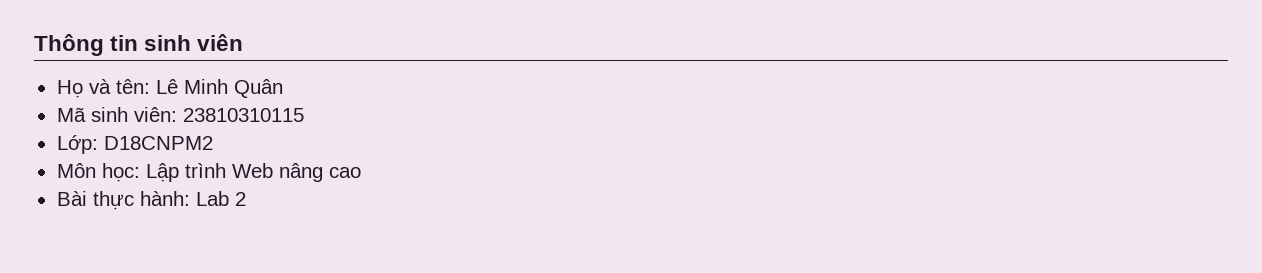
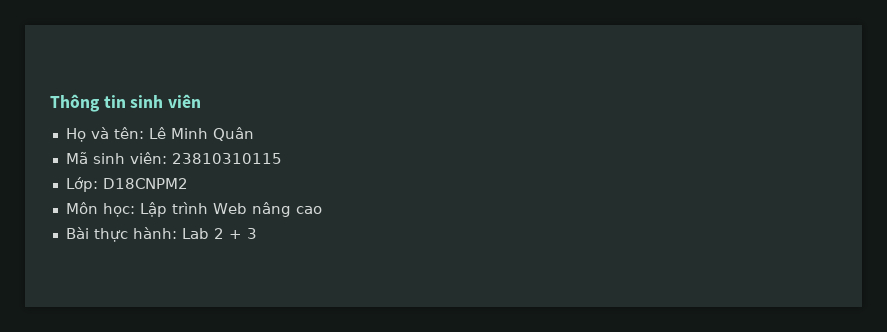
(246, 199) none -> [228,228,257,239] + 3

